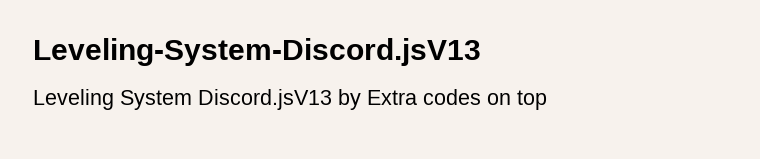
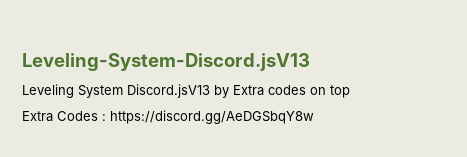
(547, 100) none -> [22,110,314,124] // Extra Codes : https://discord.gg/AeDGSbqY8w

